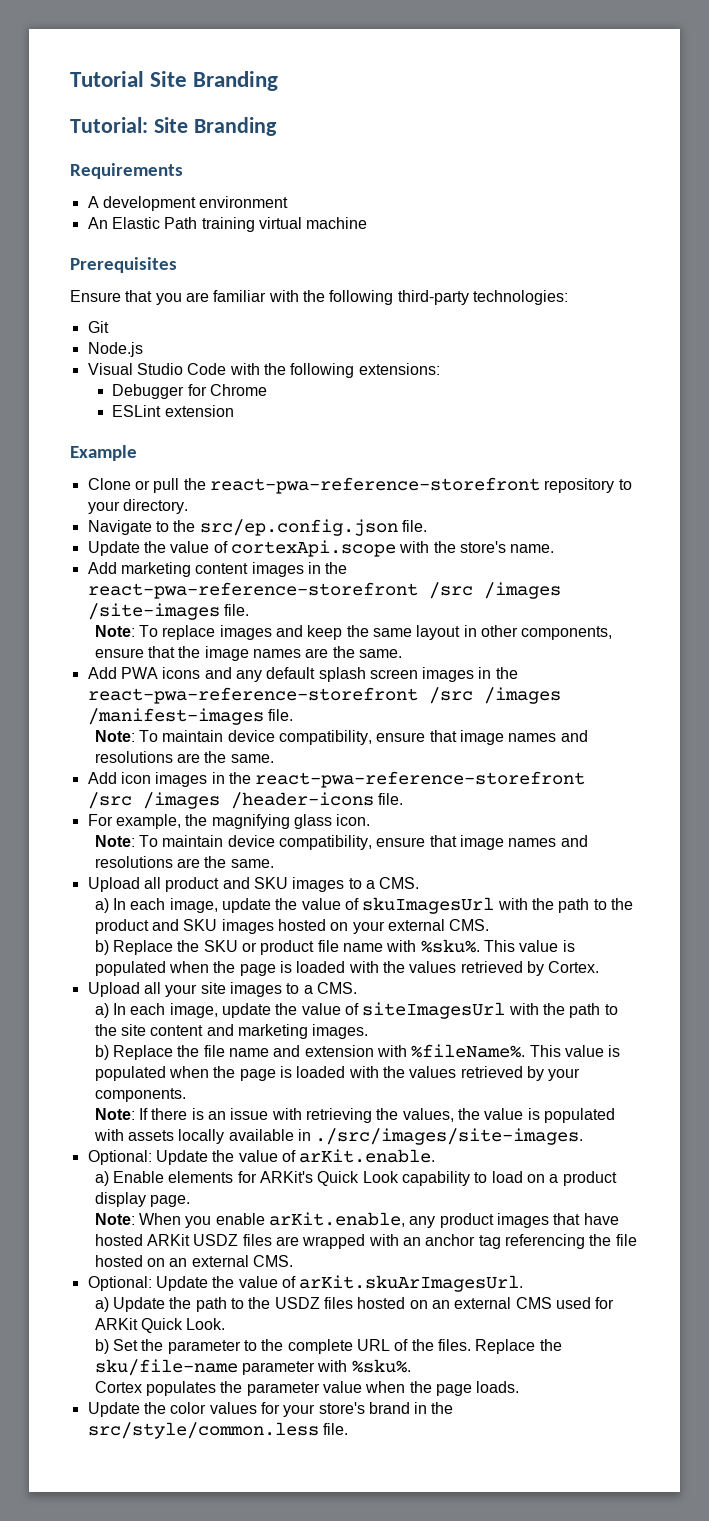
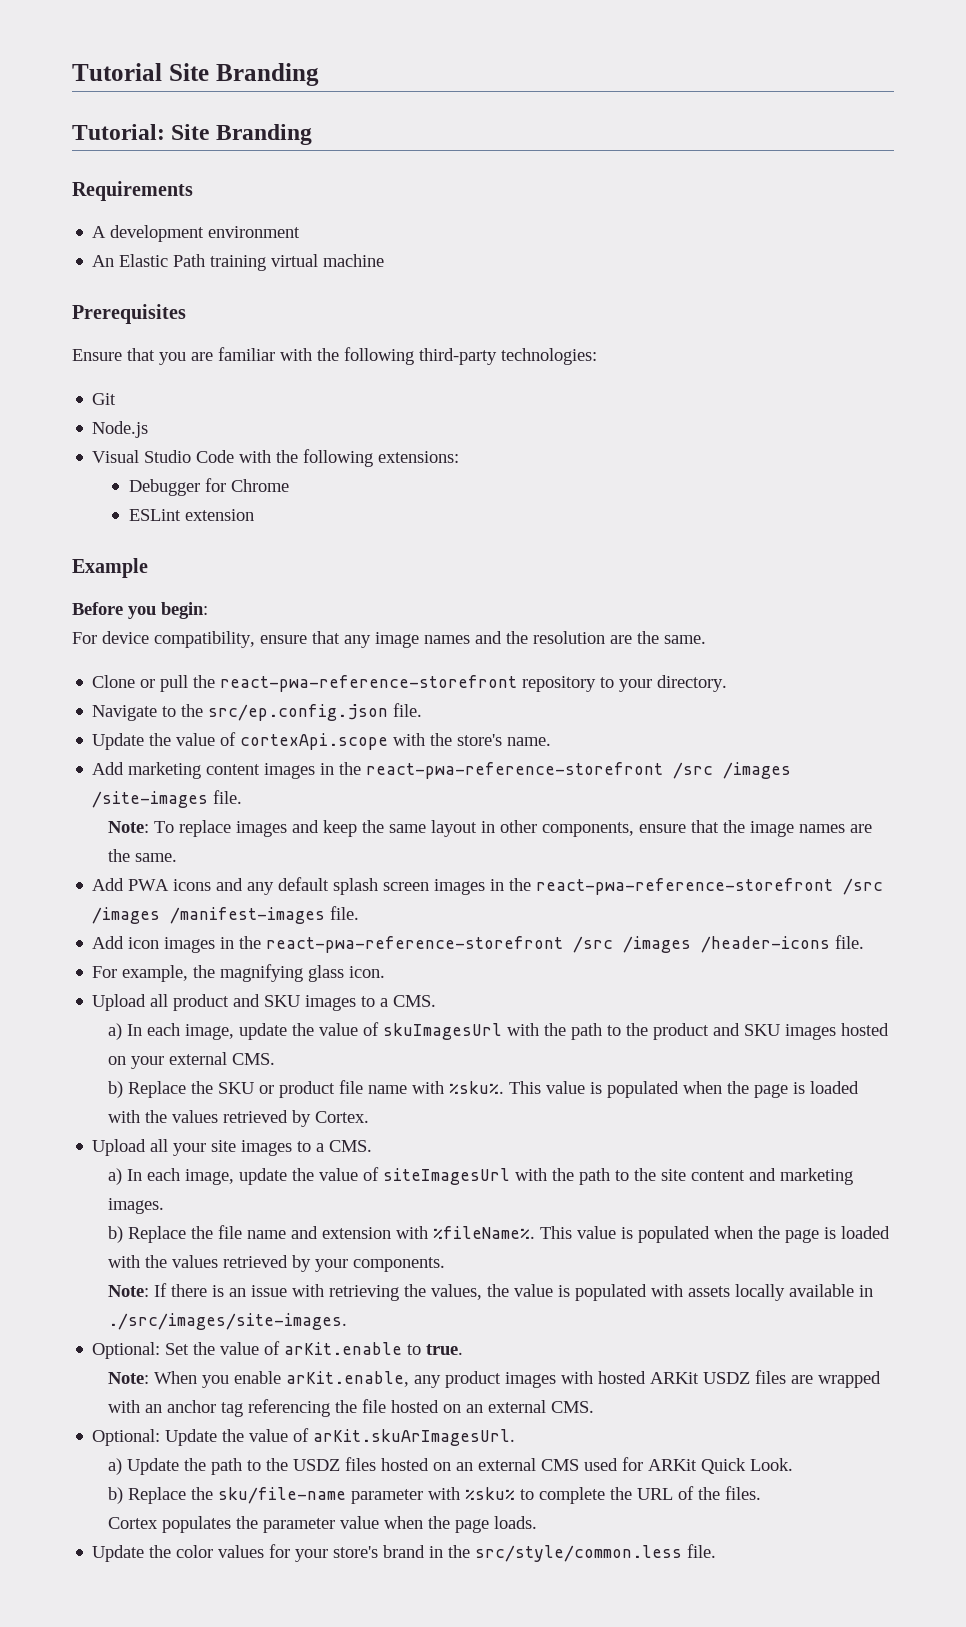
(137, 453) none -> [72,602,208,619] [72,631,706,648] // Before you begin: // For device compatibility, ensure that any image names and the resolution are the same.
[94,730,588,745] [94,751,274,763] // Note: To maintain device compatibility, ensure that image names and resolutions are the same. -> (360, 913) none
[94,835,588,850] [94,856,274,868] // Note: To maintain device compatibility, ensure that image names and resolutions are the same. -> (386, 972) none
[155,1149,436,1165] [94,1171,617,1186] [94,1192,191,1207] Update the value of arKit.enable. // a) Enable elements for ARKit's Quick Look capability to load on a product display page. -> [165,1341,464,1355] Set the value of arKit.enable to true.
[553,1213,619,1225] that have -> [561,1371,594,1384] with
[113,1339,471,1354] Set the parameter to the complete URL of the files. -> (124, 1495) none
[351,1359,411,1373] %sku%. -> [465,1486,762,1504] %sku% to complete the URL of the files.

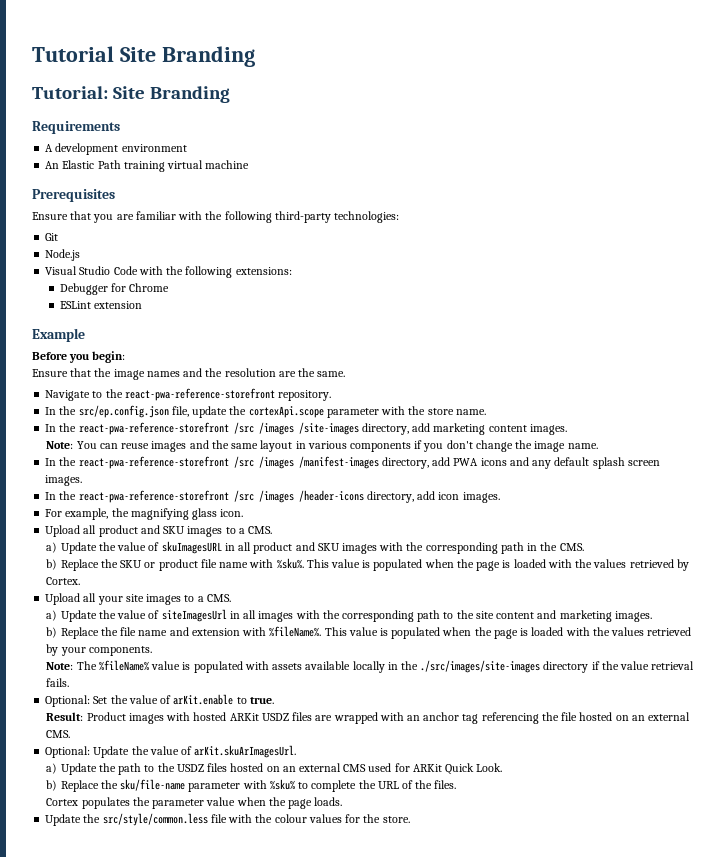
[72,631,371,648] For device compatibility, ensure that any -> [32,368,112,377] Ensure that the
[92,675,728,692] [92,703,423,721] [92,732,552,750] [92,762,335,779] Clone or pull the react-pwa-reference-storefront repository to your directory. // Navigate to the src/ep.config.json file. // Update the value of cortexApi.scope with the store's name. // Add marketing content images in -> [45,388,332,401] [45,405,486,418] [45,424,57,432] Navigate to the react-pwa-reference-storefront repository. // In the src/ep.config.json file, update the cortexApi.scope parameter with the store name. // In
[213,790,243,804] [108,820,232,837] file. // Note: To replace -> [361,423,567,435] [46,441,150,449] directory, add marketing content images. // Note: You can reuse
[323,820,358,837] keep -> (209, 444) none
[500,820,873,837] [108,849,178,862] [92,878,125,891] other components, ensure that the image names are the same. // Add -> [307,440,598,452] [45,456,451,469] various components if you don't change the image name. // In the react-pwa-reference-storefront /src /images /manifest-images directory, add
[434,878,884,895] [92,906,360,924] [92,936,235,953] images in the react-pwa-reference-storefront /src /images /manifest-images file. // Add icon images in -> [45,475,83,486] [45,492,57,500] images. // In
[835,935,865,949] file. -> [366,491,500,503] directory, add icon images.
[127,1022,890,1040] [108,1052,228,1069] In each image, update the value of skuImagesUrl with the path to the product and SKU images hosted on your external -> [60,541,558,554] Update the value of skuImagesURL in all product and SKU images with the corresponding path in the
[127,1168,288,1185] In each image, update -> [60,610,97,622] Update
[515,1168,575,1181] with the -> [229,610,414,622] in all images with the corresponding
[154,1283,510,1301] If there is an issue with retrieving the values, the -> [76,660,149,671] The %fileName%
[735,1284,874,1301] [108,1313,348,1330] locally available in ./src/images/site-images. -> [305,660,695,673] [46,678,70,687] available locally in the ./src/images/site-images directory if the value retrieval fails.
[108,1371,502,1388] Note: When you enable arKit.enable, any product -> [46,712,126,721] Result: Product
[176,1544,717,1562] color values for your store's brand in the src/style/common.less file. -> [102,813,410,826] src/style/common.less file with the colour values for the store.

